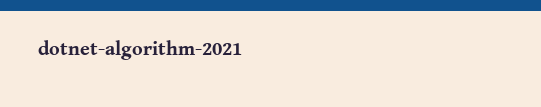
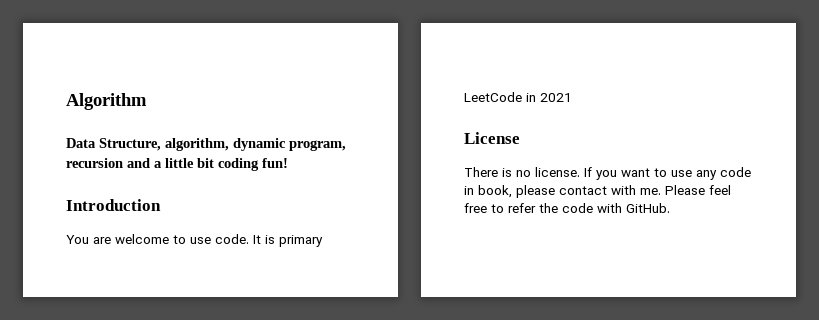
[38,40,242,60] dotnet-algorithm-2021 -> [66,93,147,110] [66,138,346,151] [66,158,288,171] [66,199,161,211] [66,234,323,247] [464,92,572,102] [464,132,520,144] [464,167,751,180] [464,185,731,198] [464,203,670,213] Algorithm // Data Structure, algorithm, dynamic program, recursion and a little bit coding fun! // Introduction // You are welcome to use code. It is primary LeetCode in 2021 // License // There is no license. If you want to use any code in book, please contact with me. Please feel free to refer the code with GitHub.

